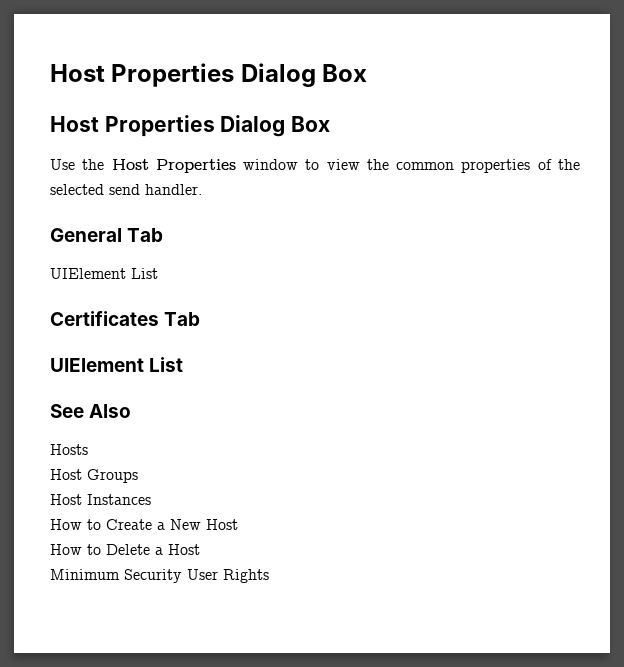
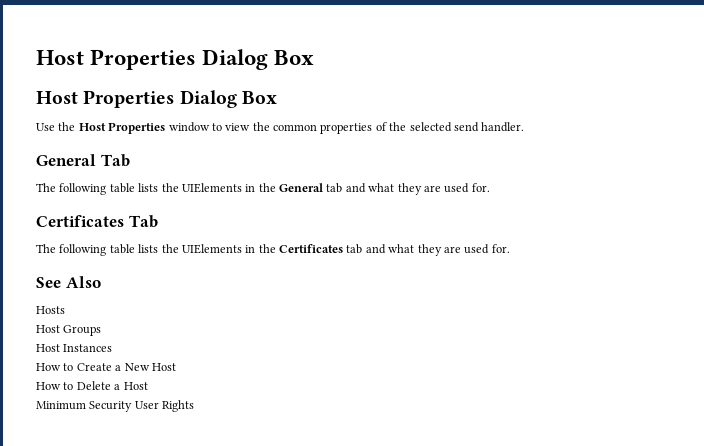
[50,268,158,279] [50,311,201,326] [50,357,184,372] UIElement List // Certificates Tab // UIElement List -> [36,183,490,195] [36,215,158,228] [36,244,510,256] The following table lists the UIElements in the General tab and what they are used for. // Certificates Tab // The following table lists the UIElements in the Certificates tab and what they are used for.

